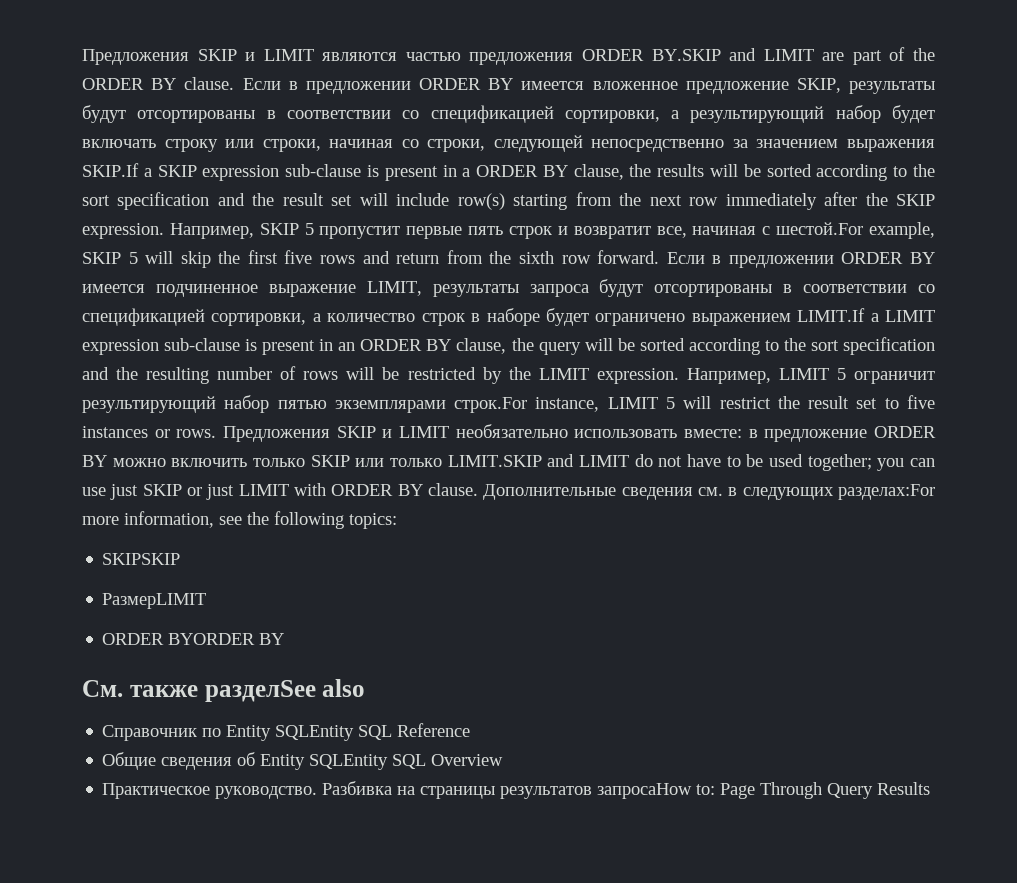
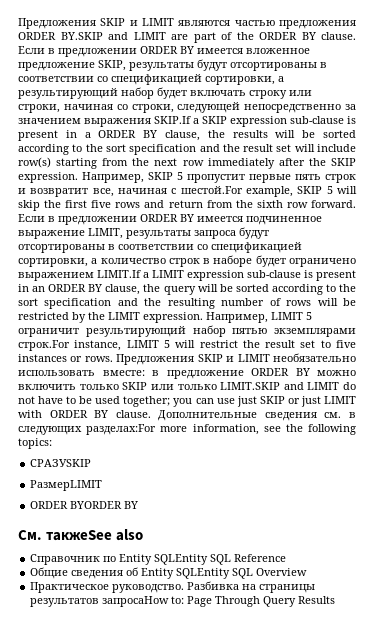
[102,553,181,565] SKIPSKIP -> [30,459,92,467] СРАЗУSKIP
[129,680,316,702] также разделSee -> [46,530,113,541] такжеSee

